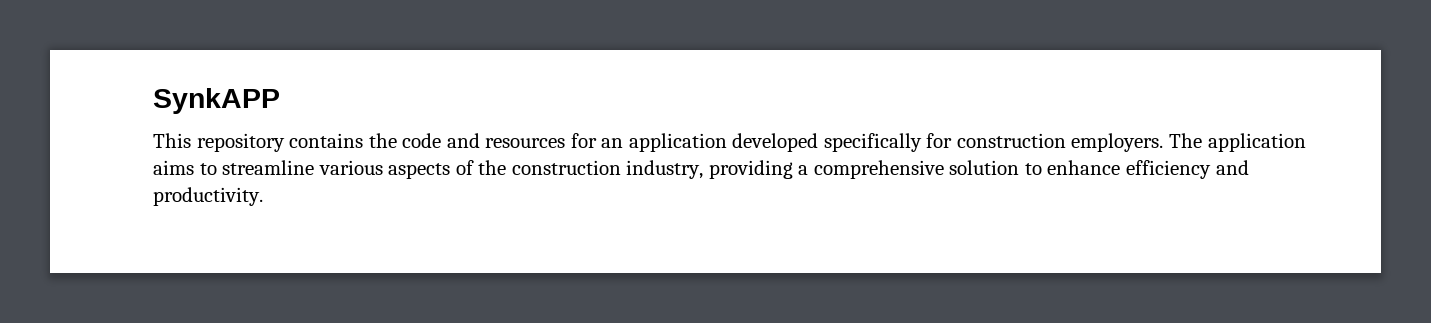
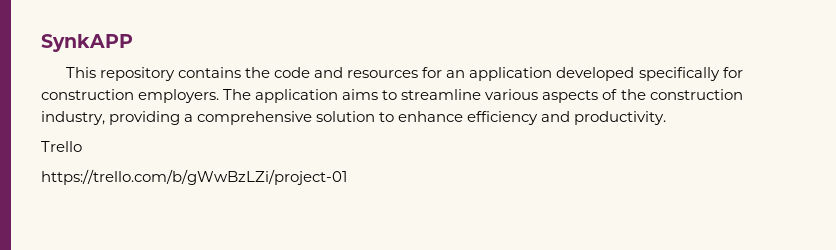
(263, 196) none -> [41,141,82,152] [41,169,347,185] // Trello // https://trello.com/b/gWwBzLZi/project-01

